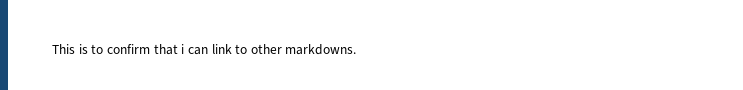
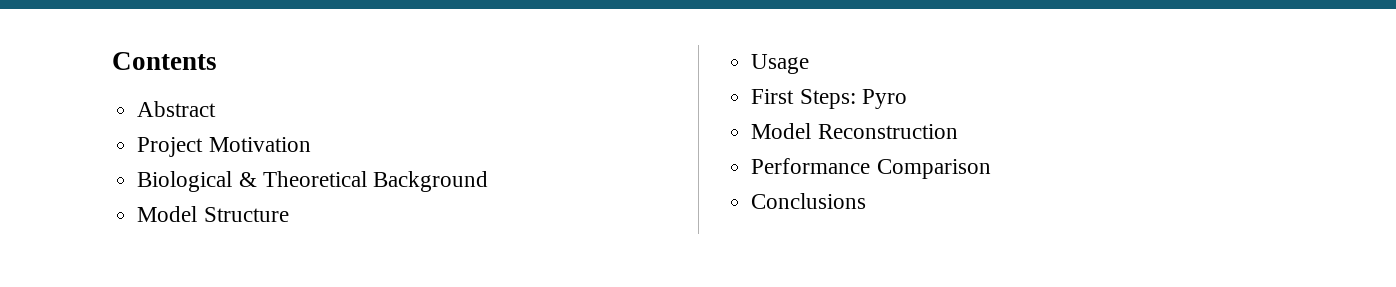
[52,44,357,55] This is to confirm that i can link to other markdowns. -> [112,52,217,70] [137,101,217,117] [137,137,311,157] [137,171,488,192] [137,206,289,222] [751,54,810,74] [751,89,907,109] [751,123,958,139] [751,158,991,179] [751,193,867,209] Contents // Abstract // Project Motivation // Biological & Theoretical Background // Model Structure // Usage // First Steps: Pyro // Model Reconstruction // Performance Comparison // Conclusions

